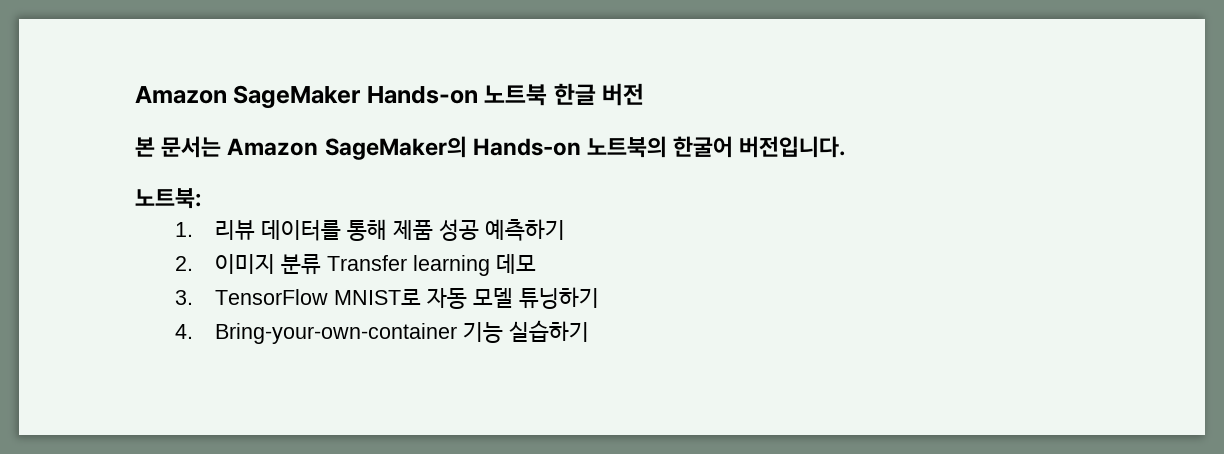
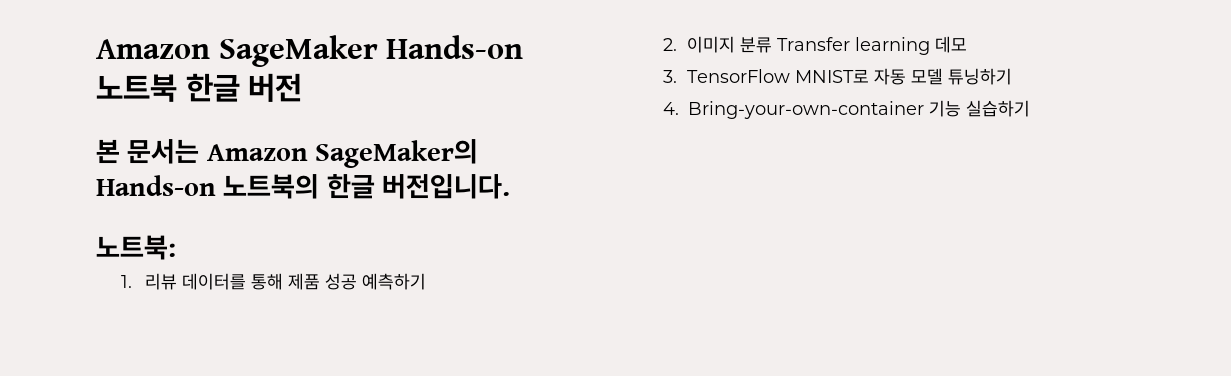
[673,136,734,158] 한굴어 -> [326,174,375,199] 한글

